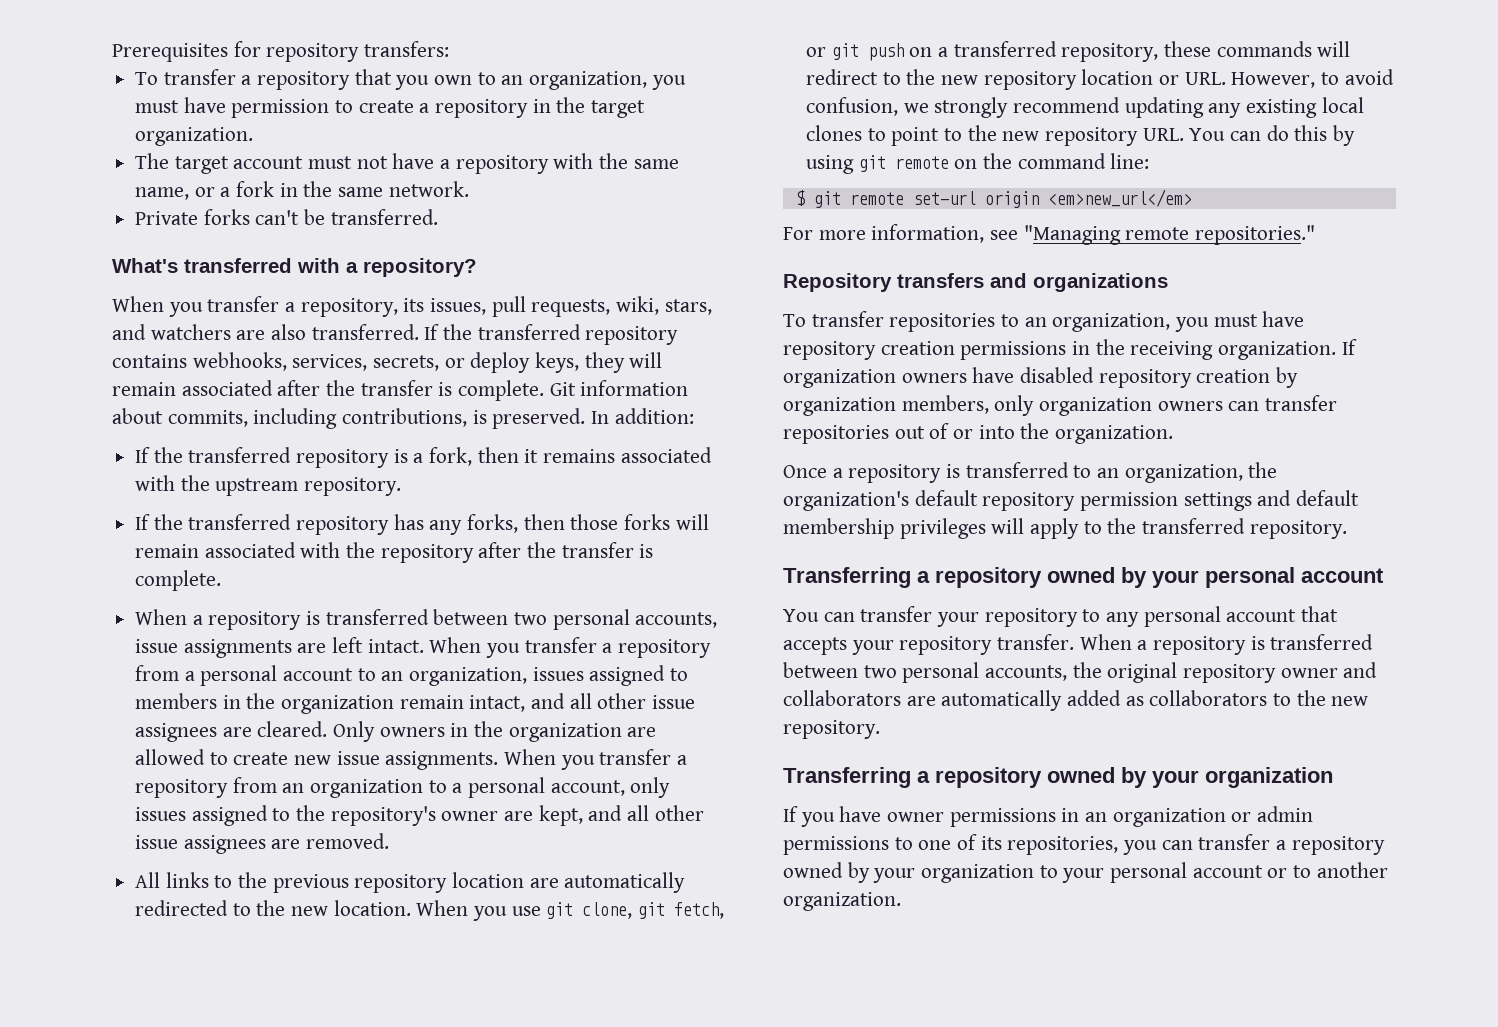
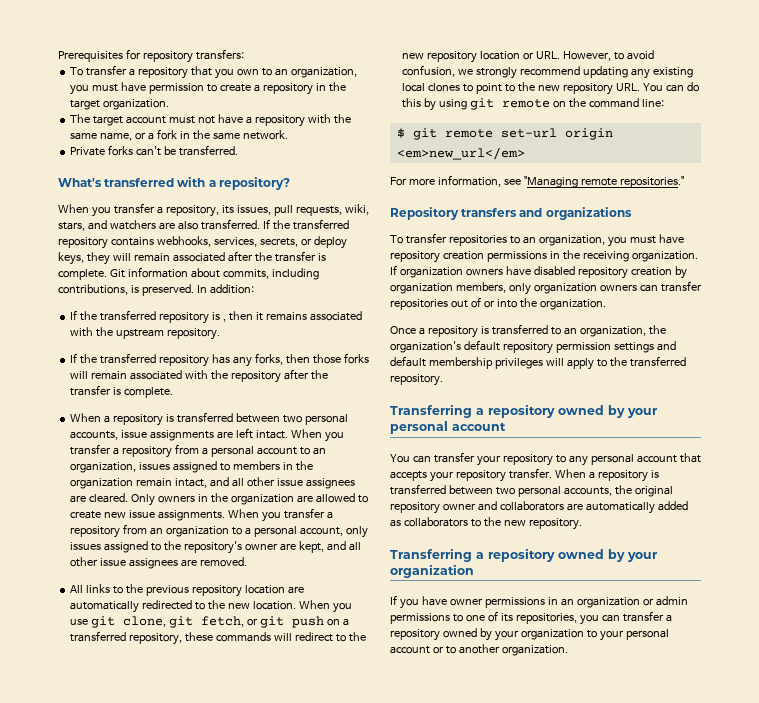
[413,447,473,466] a fork, -> [222,319,226,322] ,

